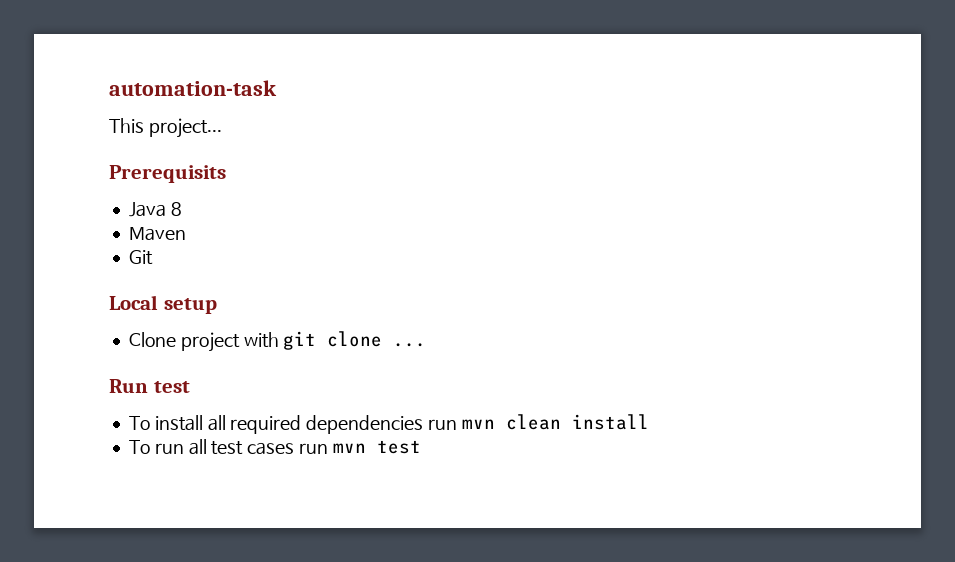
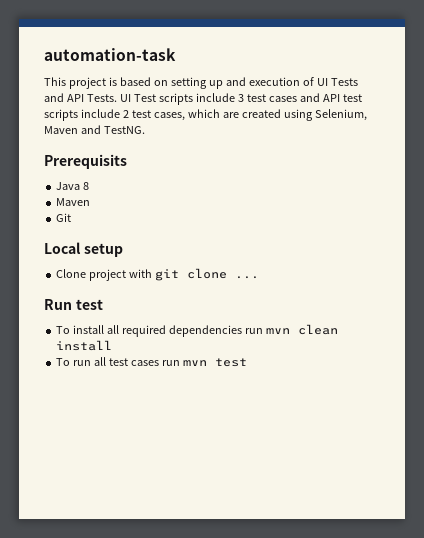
[148,118,222,138] project... -> [68,77,358,89] [44,93,362,105] [44,109,367,121] [44,125,145,134] project is based on setting up and execution of UI Tests and API Tests. UI Test scripts include 3 test cases and API test scripts include 2 test cases, which are created using Selenium, Maven and TestNG.

